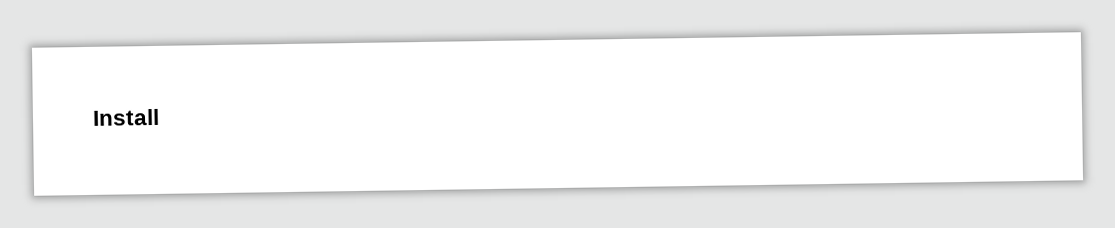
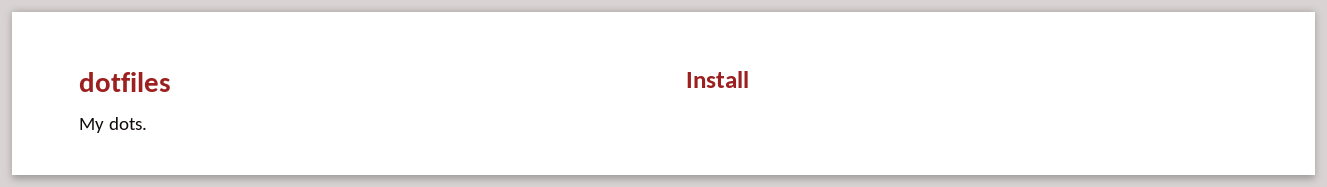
(92, 117) none -> [79,72,171,92] [79,117,147,133] dotfiles // My dots. //

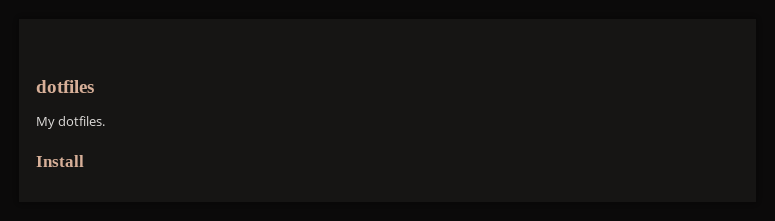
[108,117,147,130] dots. -> [58,116,106,126] dotfiles.

